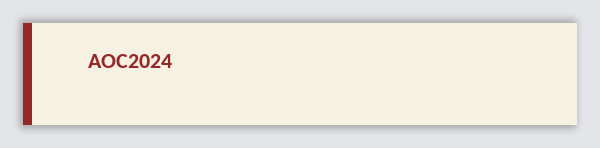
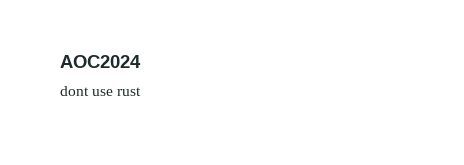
(172, 61) none -> [60,86,142,96] // dont use rust

